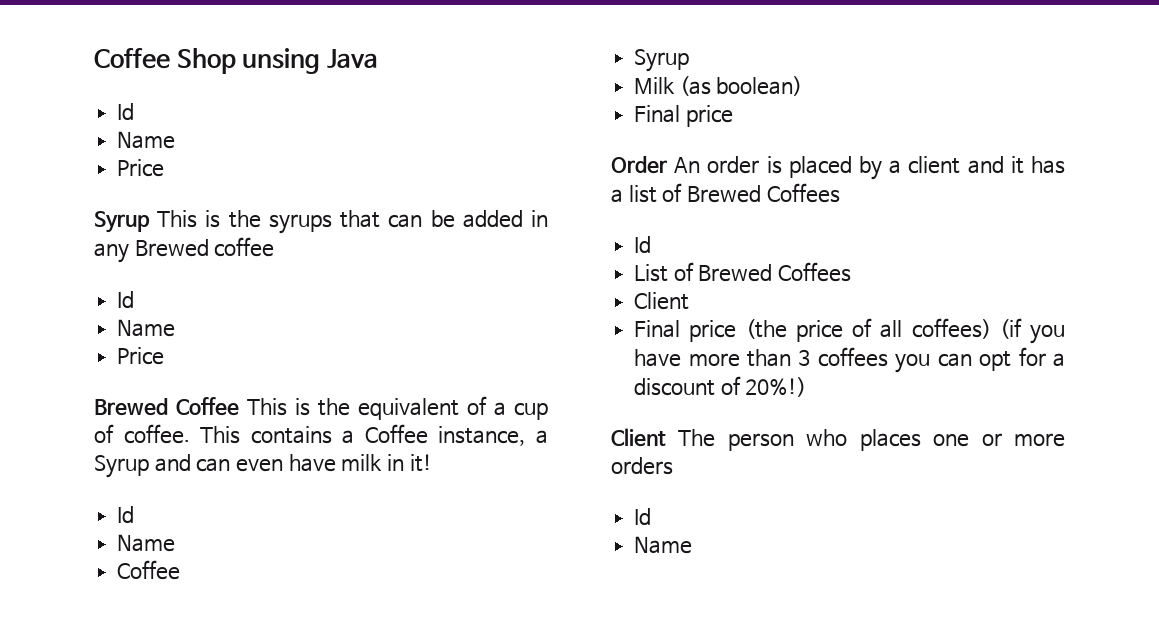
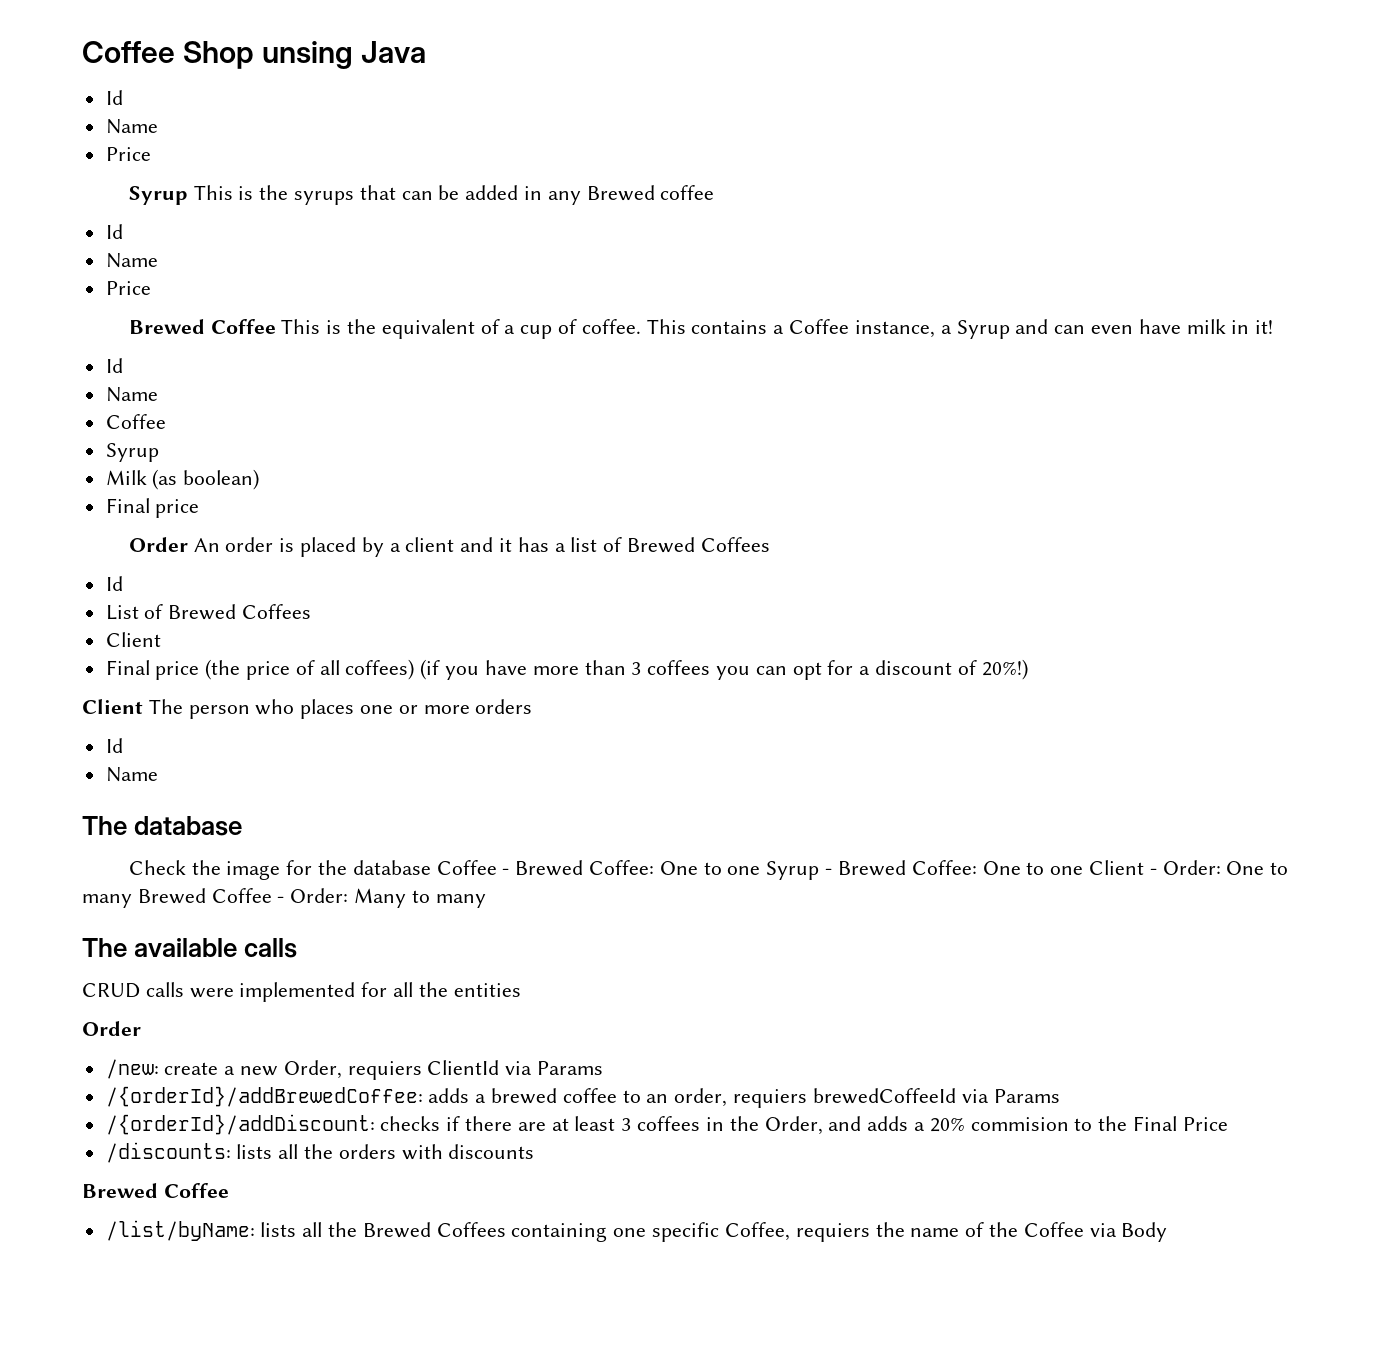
(693, 545) none -> [82,816,243,836] [128,860,1289,880] [82,888,486,908] [82,938,298,958] [82,982,521,1002] [82,1021,141,1036] [105,1059,604,1080] [105,1086,1060,1108] [105,1114,1228,1135] [105,1142,535,1163] [82,1183,229,1198] [105,1220,1168,1242] // The database // Check the image for the database Coffee - Brewed Coffee: One to one Syrup - Brewed Coffee: One to one Client - Order: One to many Brewed Coffee - Order: Many to many // The available calls // CRUD calls were implemented for all the entities // Order // /new: create a new Order, requiers ClientId via Params // /{orderId}/addBrewedCoffee: adds a brewed coffee to an order, requiers brewedCoffeeId via Params // /{orderId}/addDiscount: checks if there are at least 3 coffees in the Order, and adds a 20% commision to the Final Price // /discounts: lists all the orders with discounts // Brewed Coffee // /list/byName: lists all the Brewed Coffees containing one specific Coffee, requiers the name of the Coffee via Body

